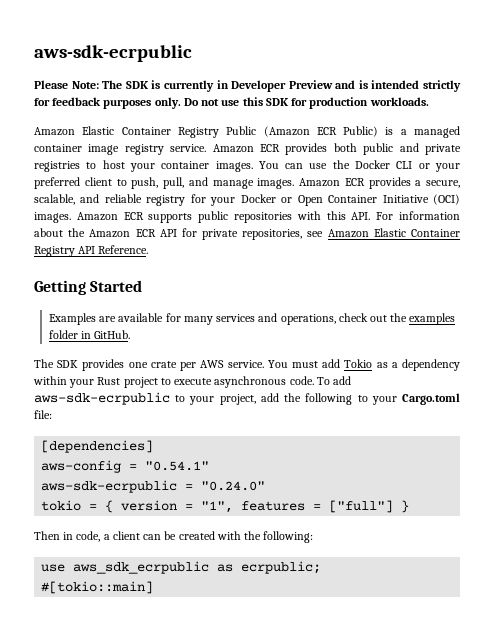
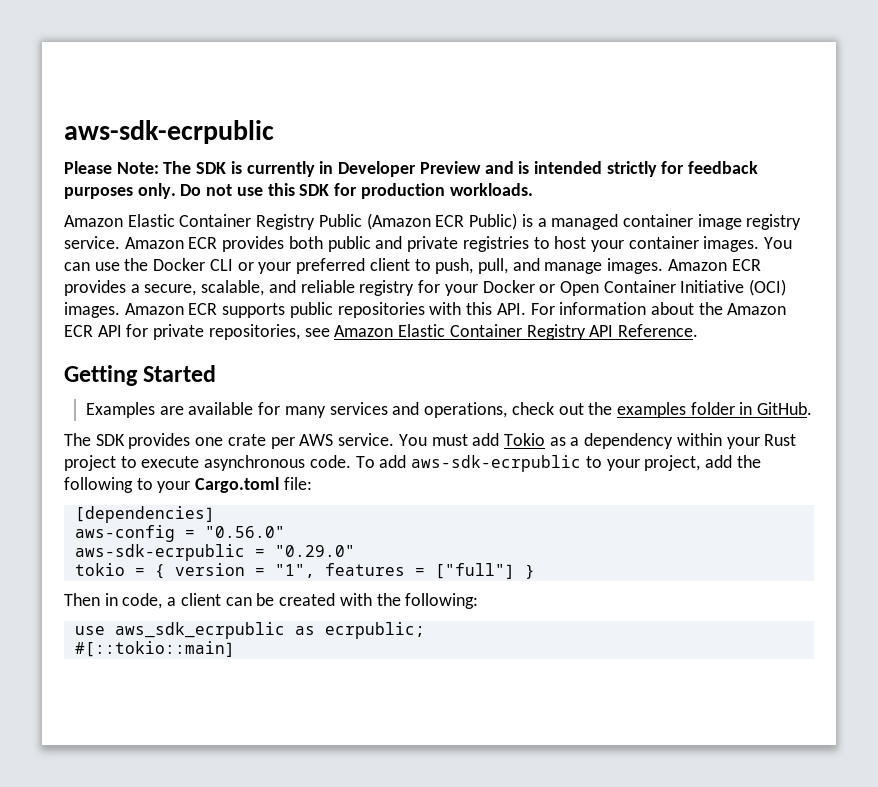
[145,461,210,471] "0.54.1" -> [204,526,285,538] "0.56.0"
[201,481,266,491] "0.24.0" -> [274,545,355,557] "0.29.0"
[41,581,154,594] #[tokio::main] -> [74,641,235,657] #[::tokio::main]

